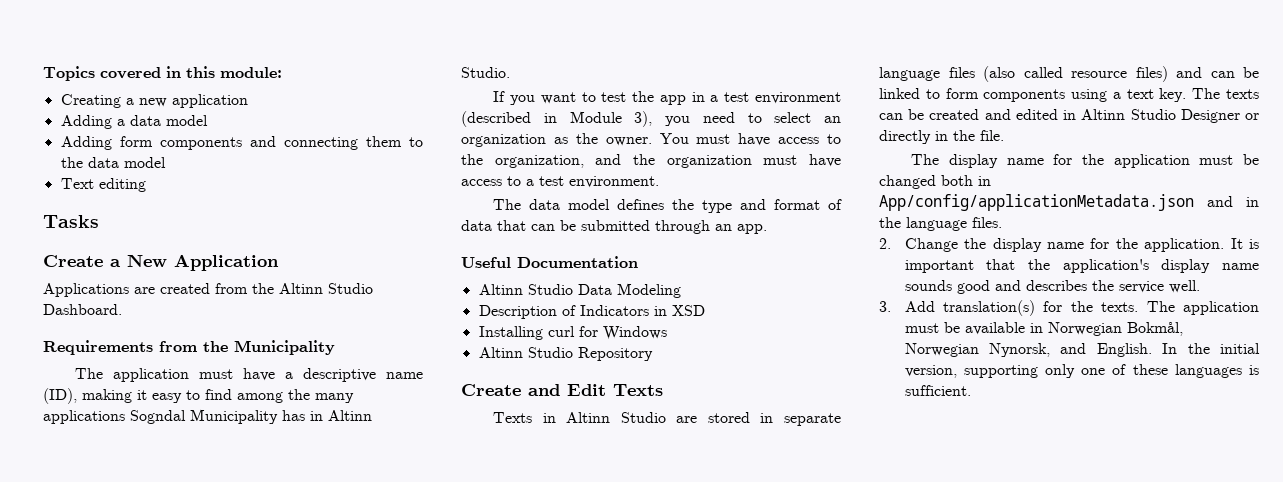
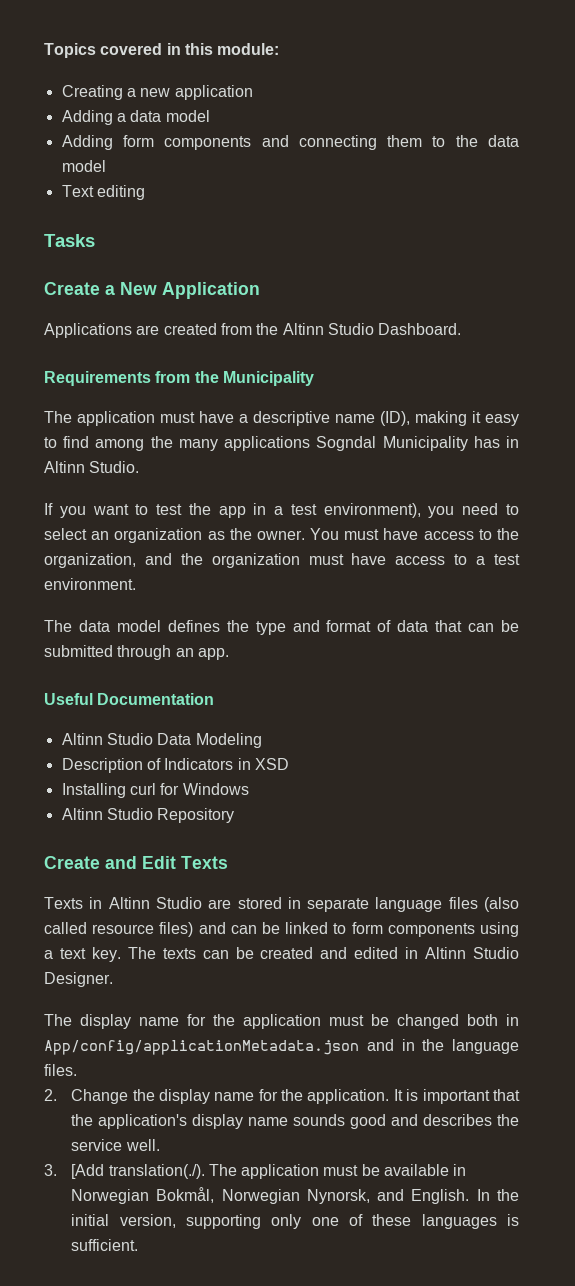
[755,92,841,104] [461,111,653,127] environment (described in Module 3), -> [323,503,421,518] environment),
[1180,109,1259,123] [879,130,1004,144] Designer or directly in the file. -> [44,972,113,987] Designer.
[904,300,1139,316] Add translation(s) for the texts. -> [71,1164,205,1179] [Add translation(./).

